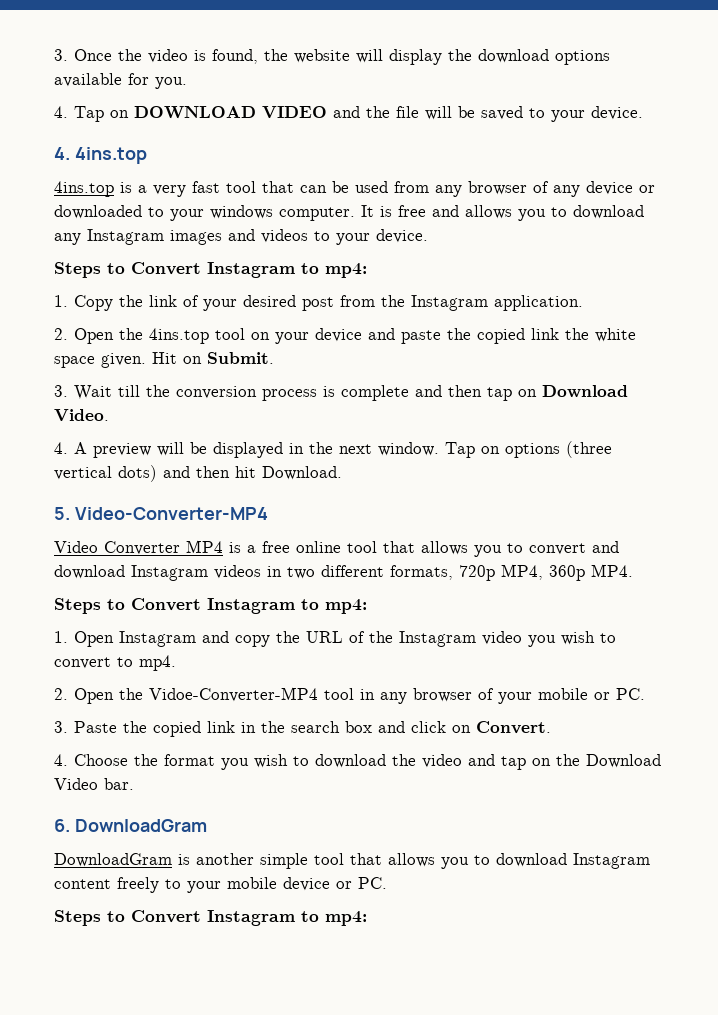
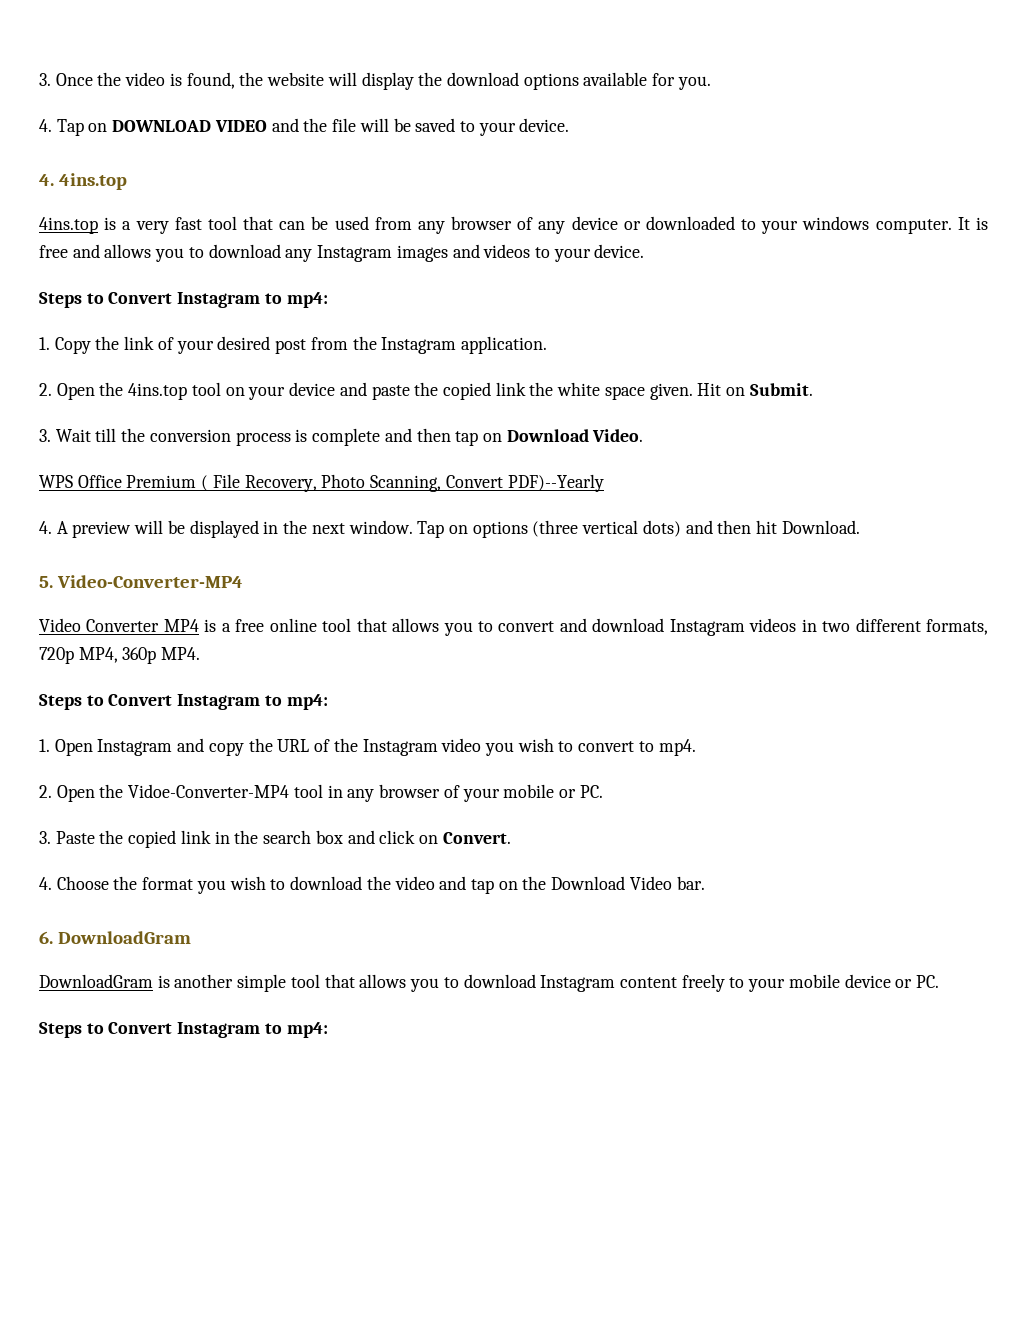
(109, 415) none -> [39,474,604,492] // WPS Office Premium ( File Recovery, Photo Scanning, Convert PDF)--Yearly

